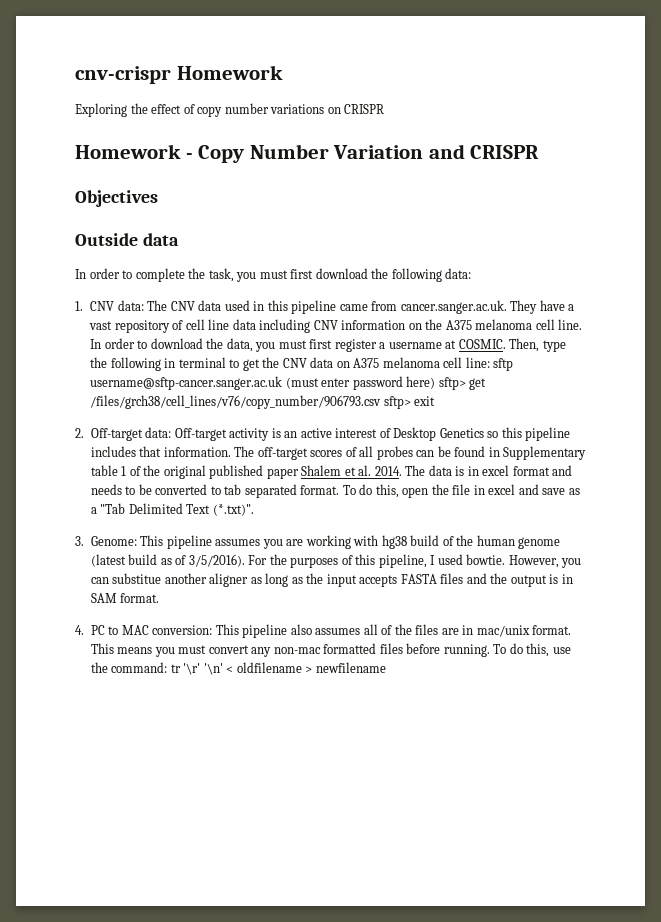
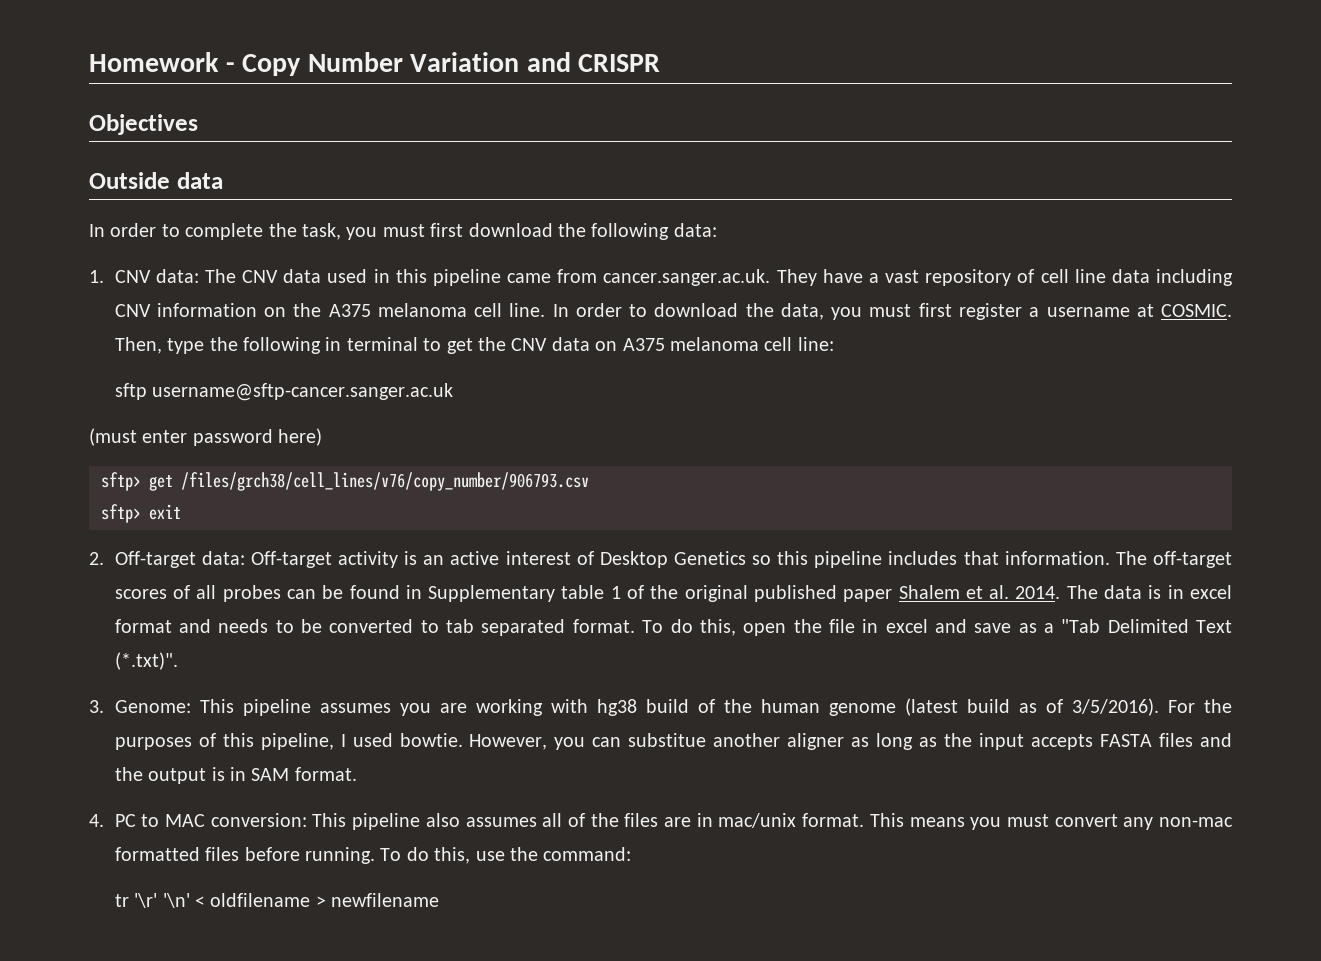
[75,65,283,84] [75,103,385,117] cnv-crispr Homework // Exploring the effect of copy number variations on CRISPR // -> (89, 62) none
(490, 362) none -> (834, 344) //
(283, 383) none -> (454, 392) //
(436, 382) none -> (323, 437) //
(382, 402) none -> (589, 481) //
(168, 667) none -> (632, 854) //

